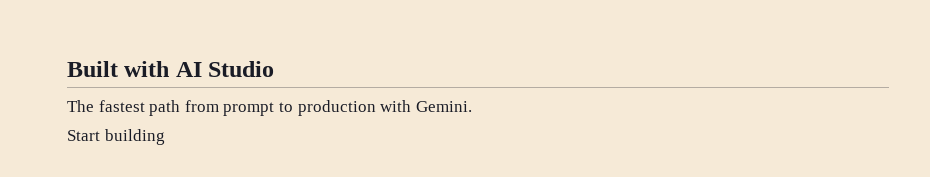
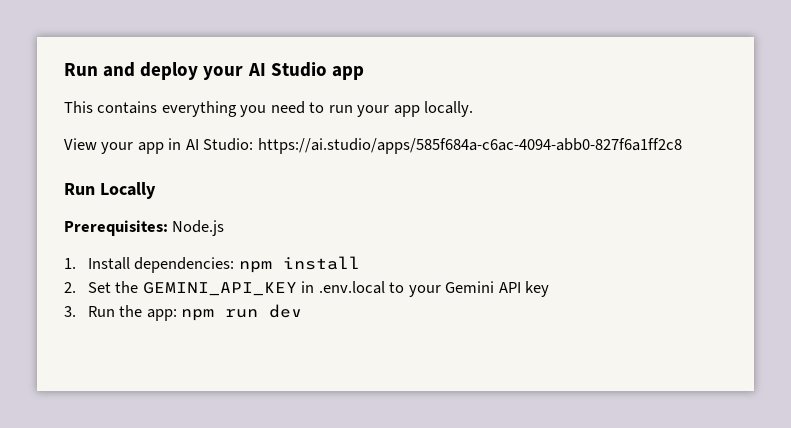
[67,61,275,77] [67,100,472,116] [67,129,165,145] Built with AI Studio // The fastest path from prompt to production with Gemini. // Start building -> [64,62,364,80] [64,101,474,117] [64,138,682,154] [64,182,156,199] [64,220,225,236] [64,256,360,273] [64,281,549,297] [64,304,303,321] Run and deploy your AI Studio app // This contains everything you need to run your app locally. // View your app in AI Studio: https://ai.studio/apps/585f684a-c6ac-4094-abb0-827f6a1ff2c8 // Run Locally // Prerequisites: Node.js // 1. Install dependencies: npm install // 2. Set the GEMINI_API_KEY in .env.local to your Gemini API key // 3. Run the app: npm run dev

